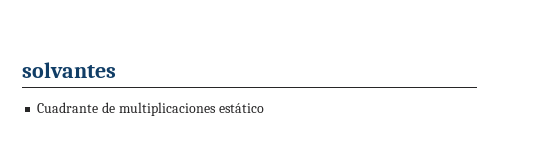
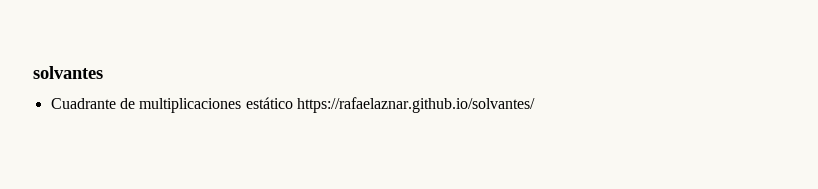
(264, 108) none -> [296,97,535,113] https://rafaelaznar.github.io/solvantes/

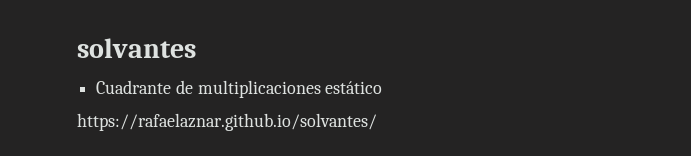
(293, 103) none -> (383, 87) //

